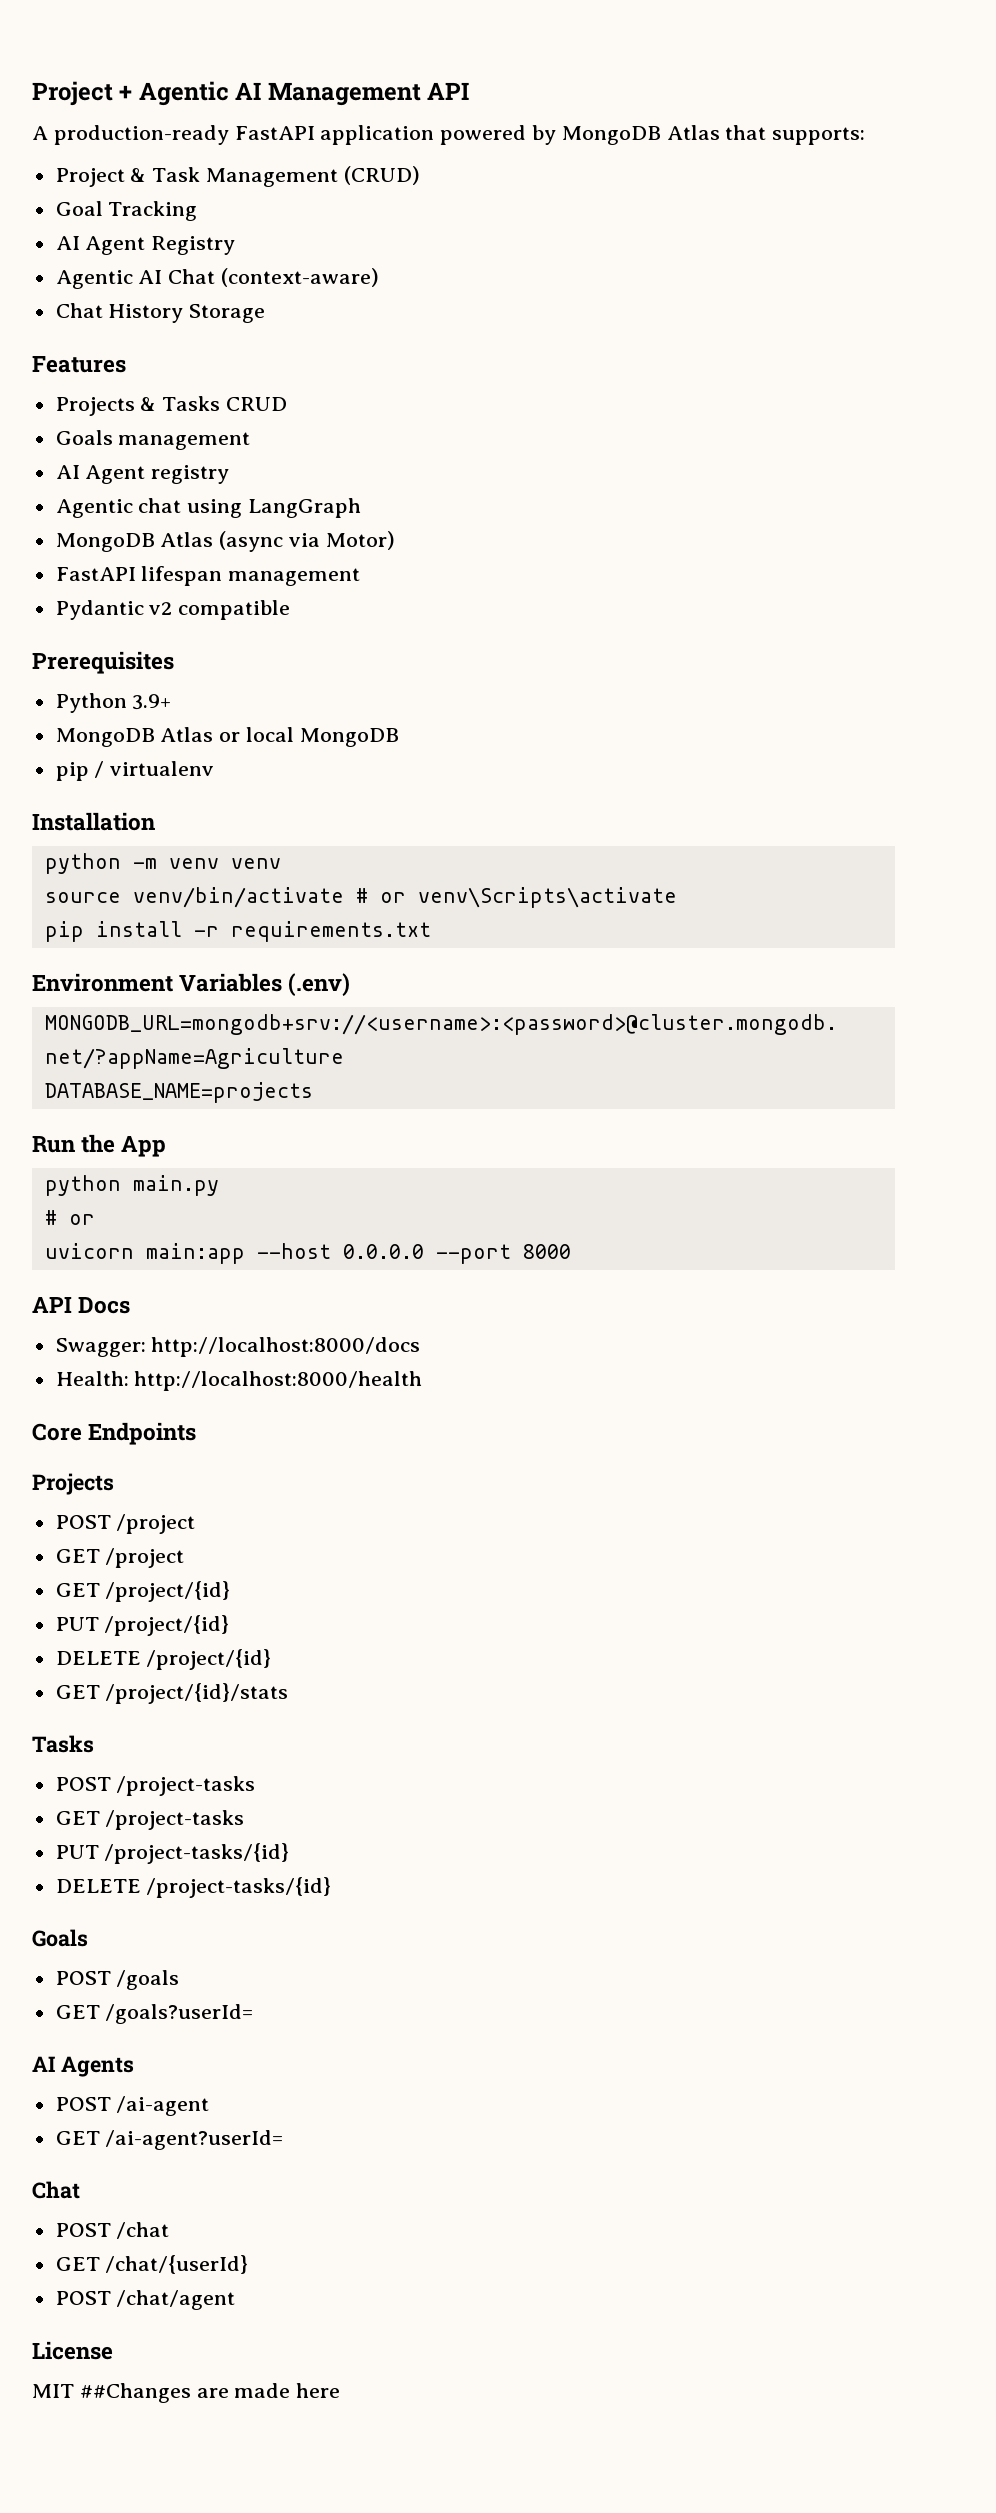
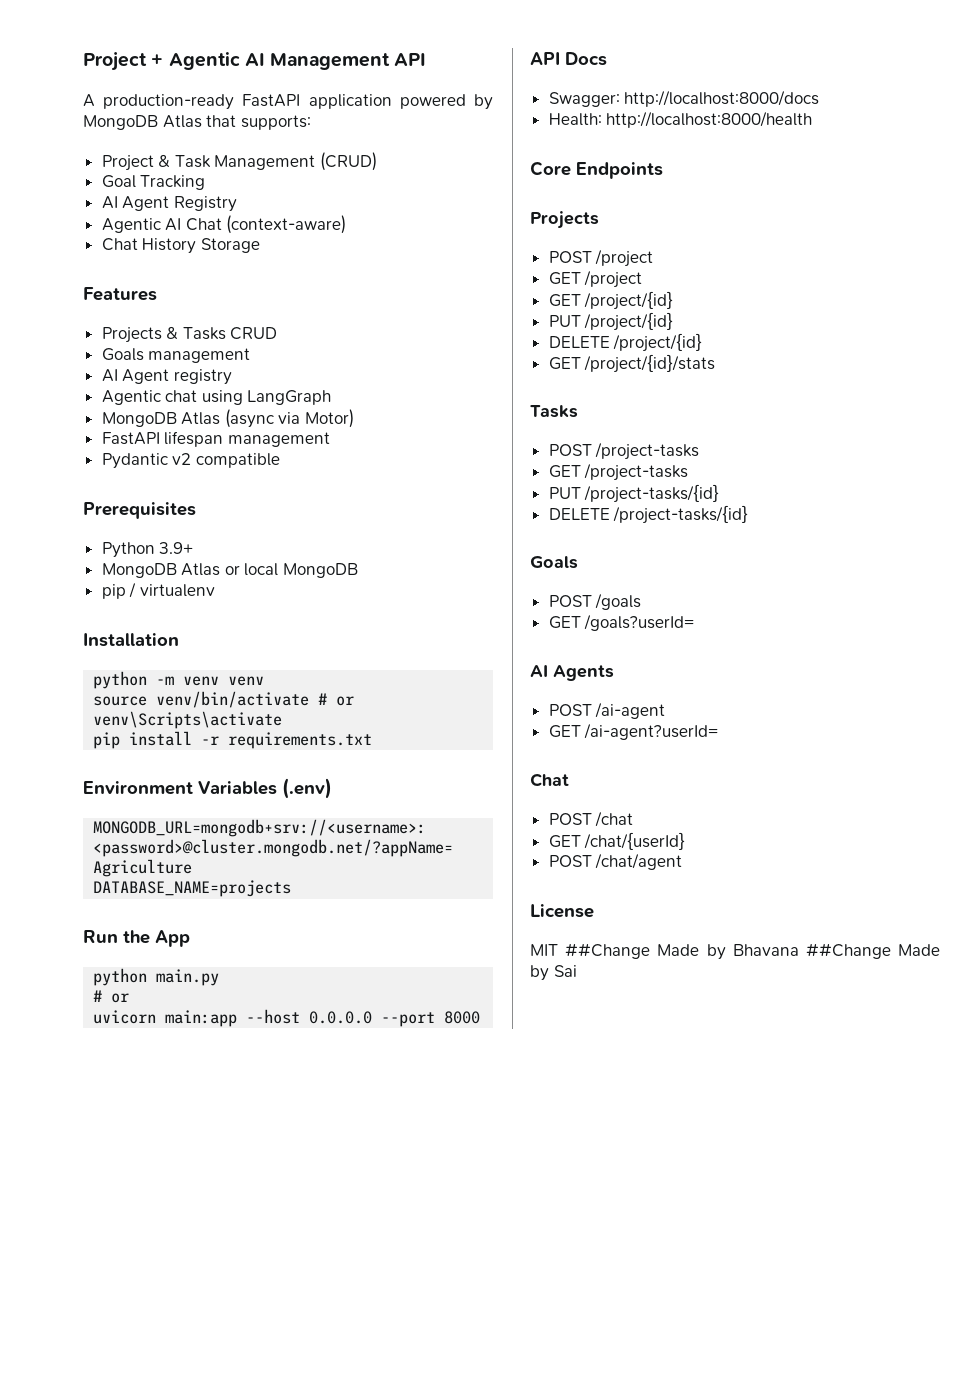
[79,2383,341,2403] ##Changes are made here -> [565,943,940,960] [530,965,577,981] ##Change Made by Bhavana ##Change Made by Sai

